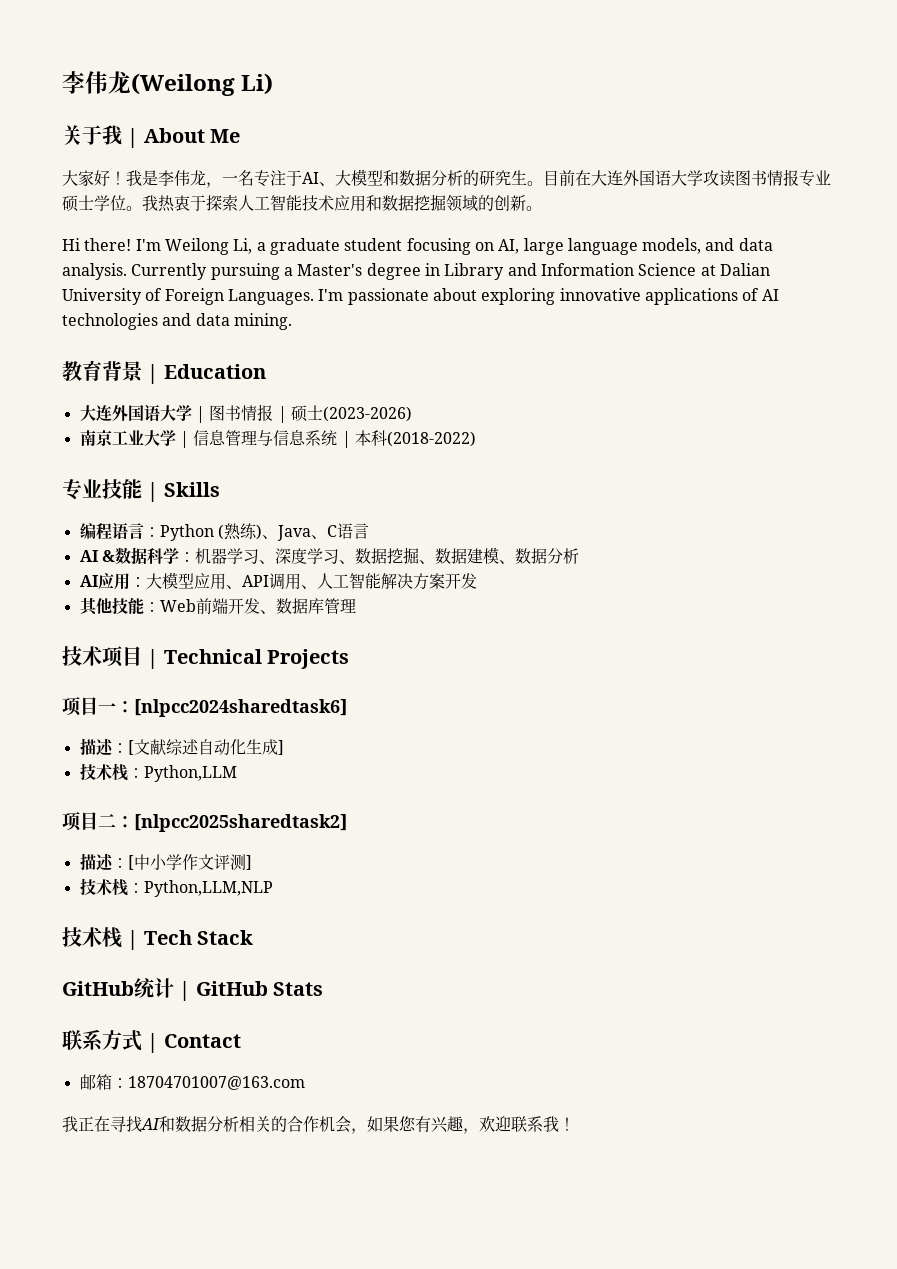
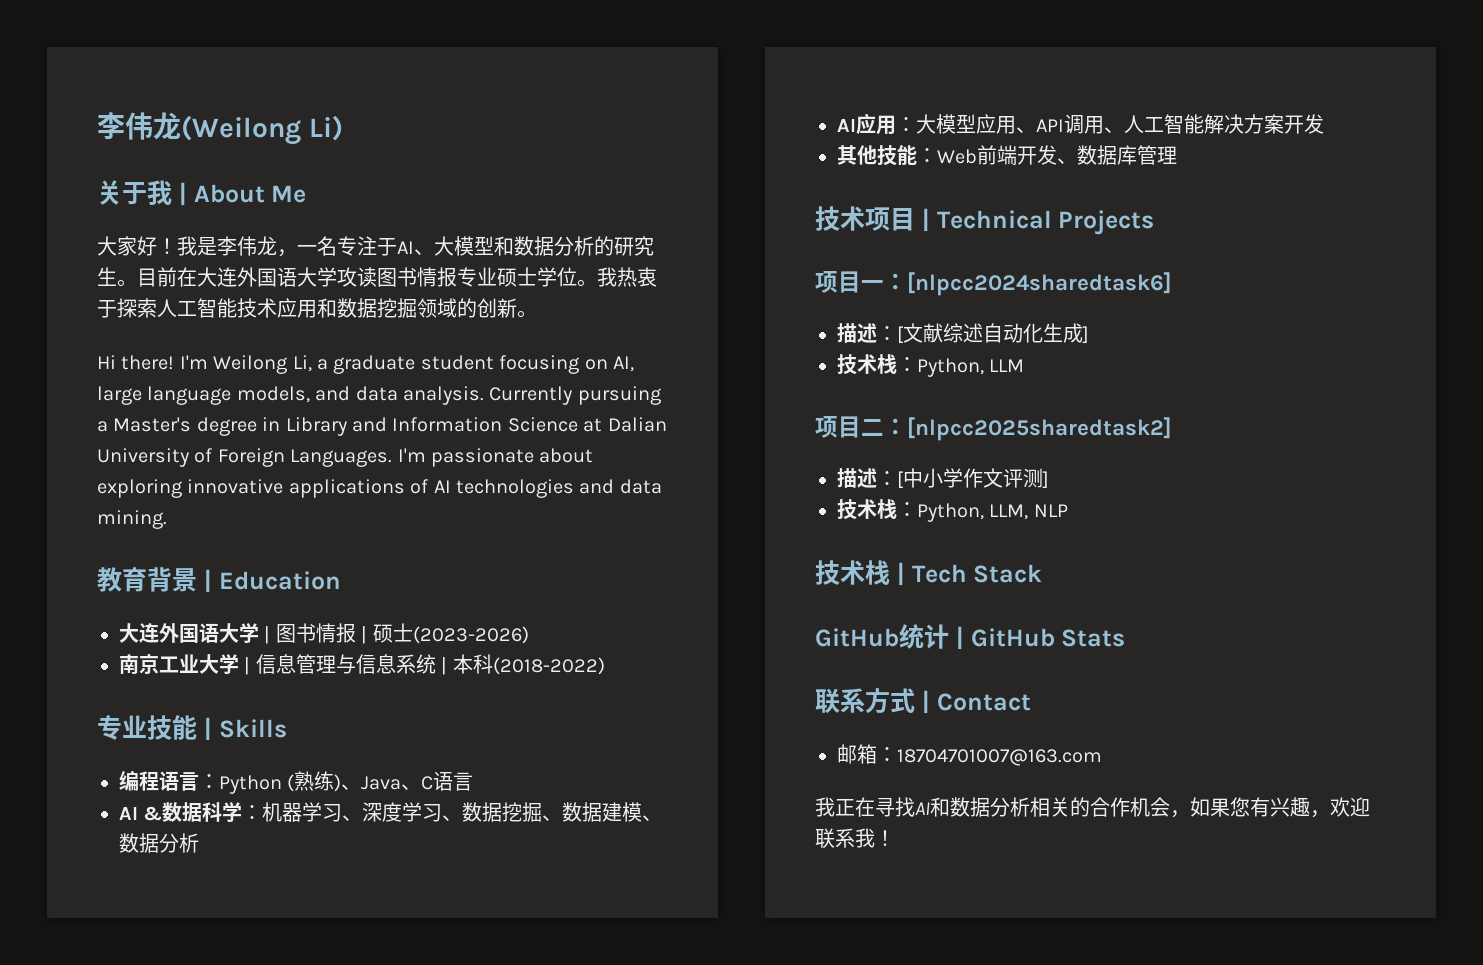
[143,765,237,782] Python,LLM -> [917,358,1025,377] Python, LLM
[143,880,273,897] Python,LLM,NLP -> [917,503,1068,522] Python, LLM, NLP

